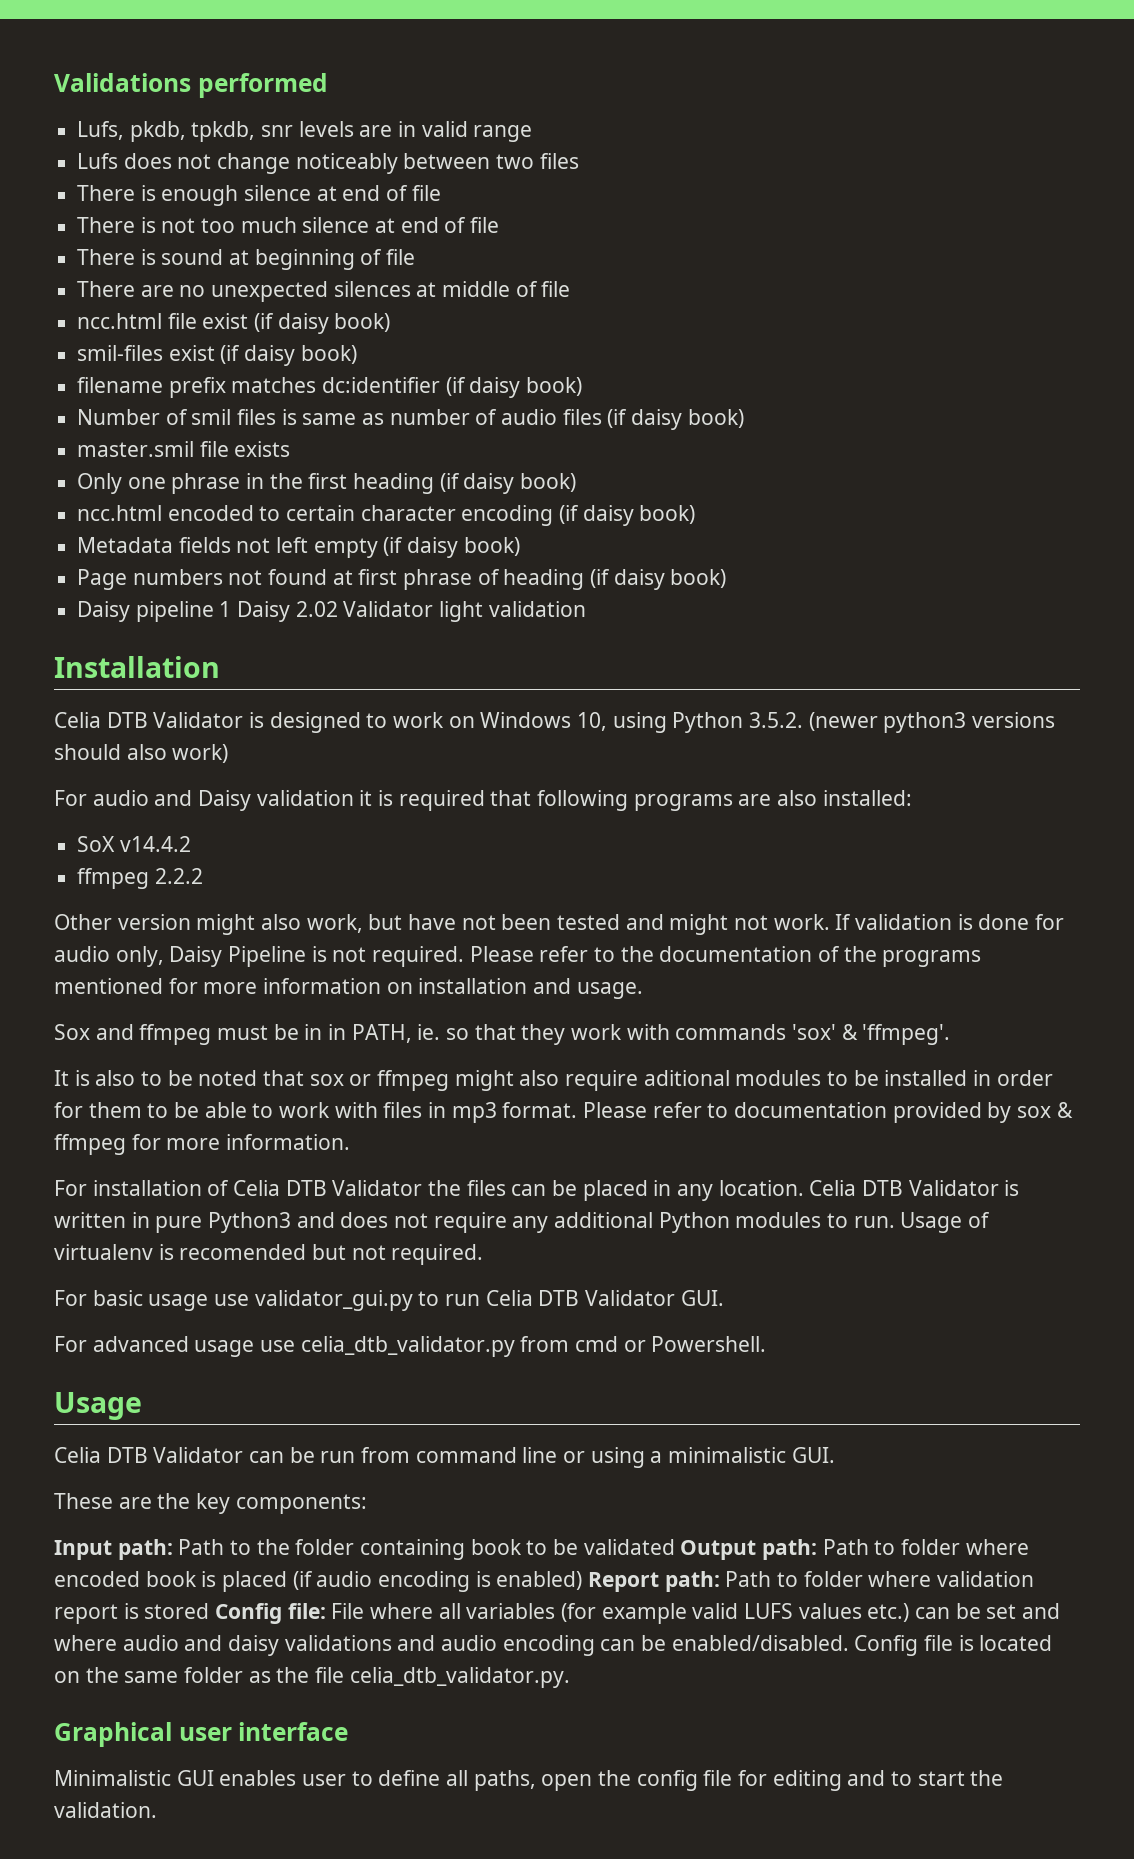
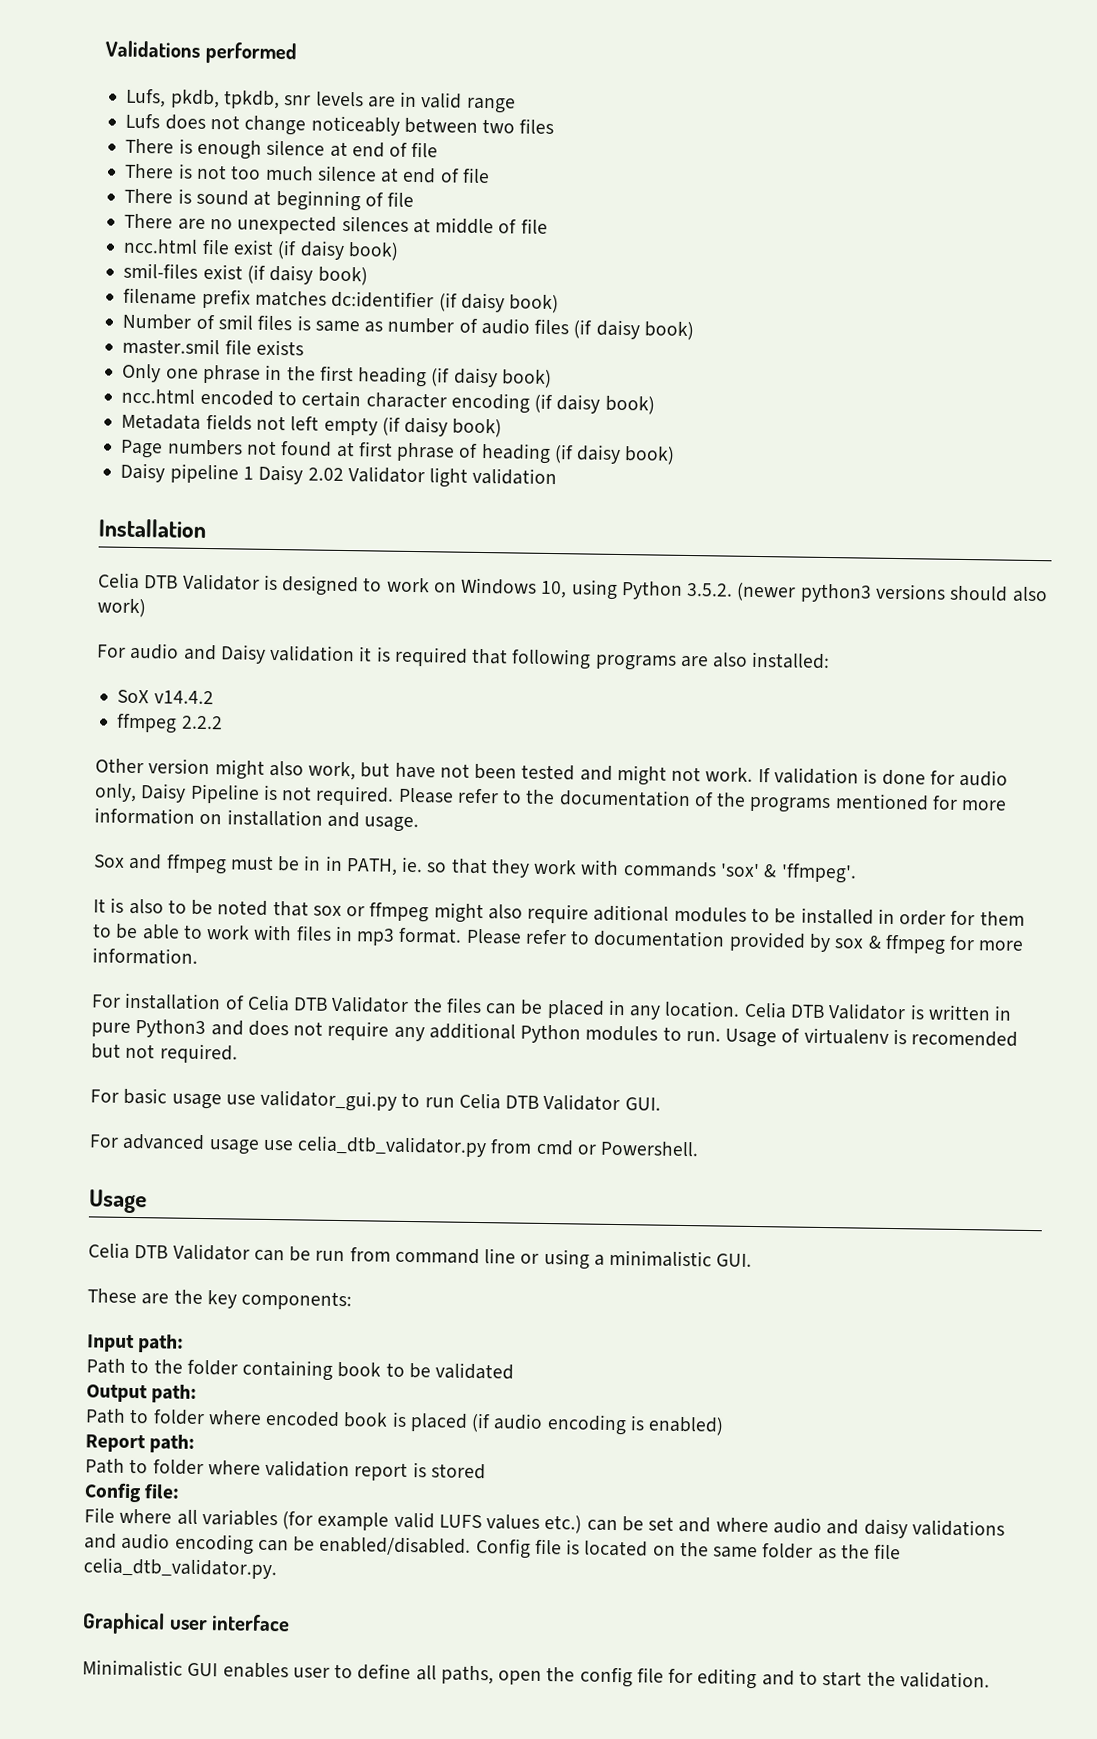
(173, 1549) none -> (185, 1343) //
(675, 1547) none -> (515, 1371) //
(818, 1549) none -> (198, 1393) //
(583, 1580) none -> (725, 1426) //
(720, 1581) none -> (196, 1443) //
(210, 1611) none -> (486, 1471) //
(326, 1611) none -> (181, 1491) //

